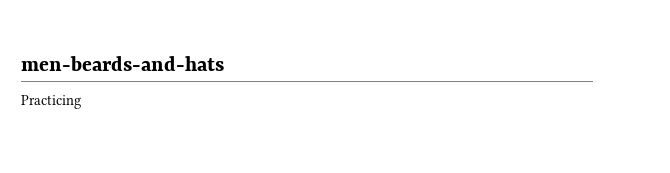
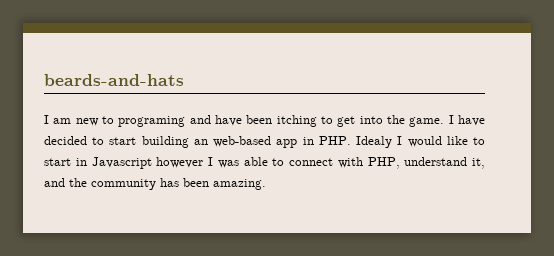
[21,56,224,71] [21,95,81,109] men-beards-and-hats // Practicing -> [44,74,184,86] [44,115,485,127] [44,136,485,148] [44,157,485,169] [44,178,266,190] beards-and-hats // I am new to programing and have been itching to get into the game. I have decided to start building an web-based app in PHP. Idealy I would like to start in Javascript however I was able to connect with PHP, understand it, and the community has been amazing.

